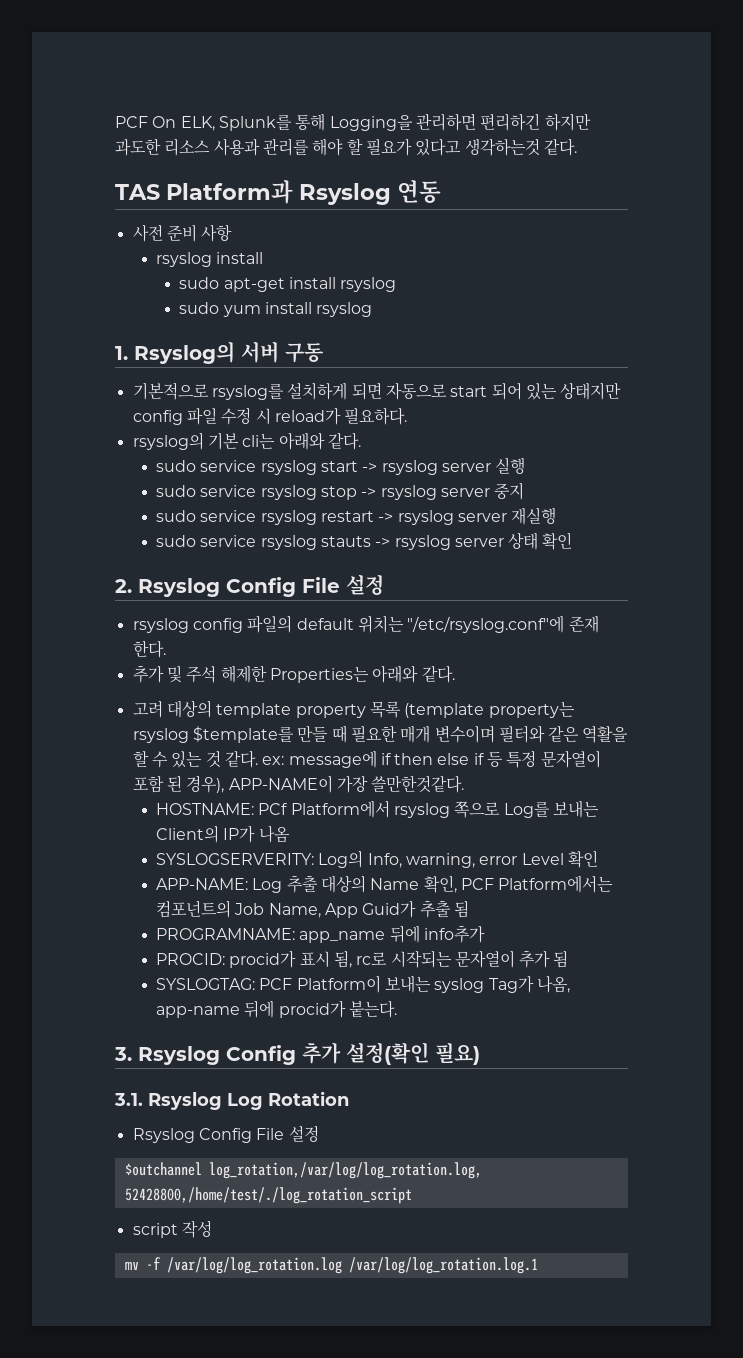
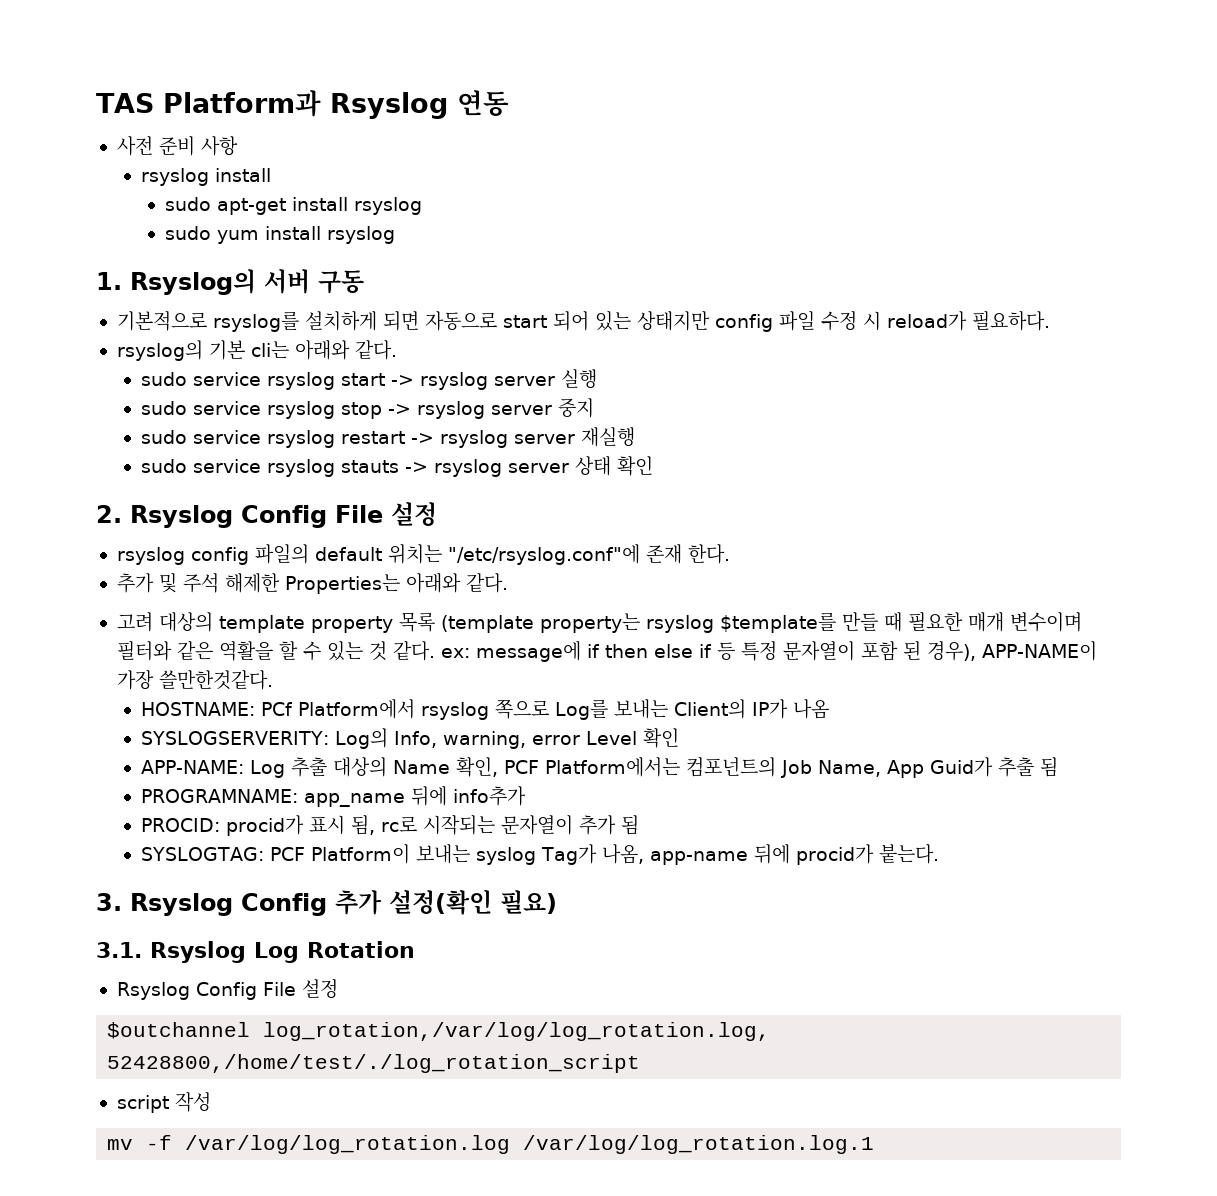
[115,113,591,131] [115,138,577,156] PCF On ELK, Splunk를 통해 Logging을 관리하면 편리하긴 하지만 과도한 리소스 사용과 관리를 해야 할 필요가 있다고 생각하는것 같다. // -> (96, 103) none

